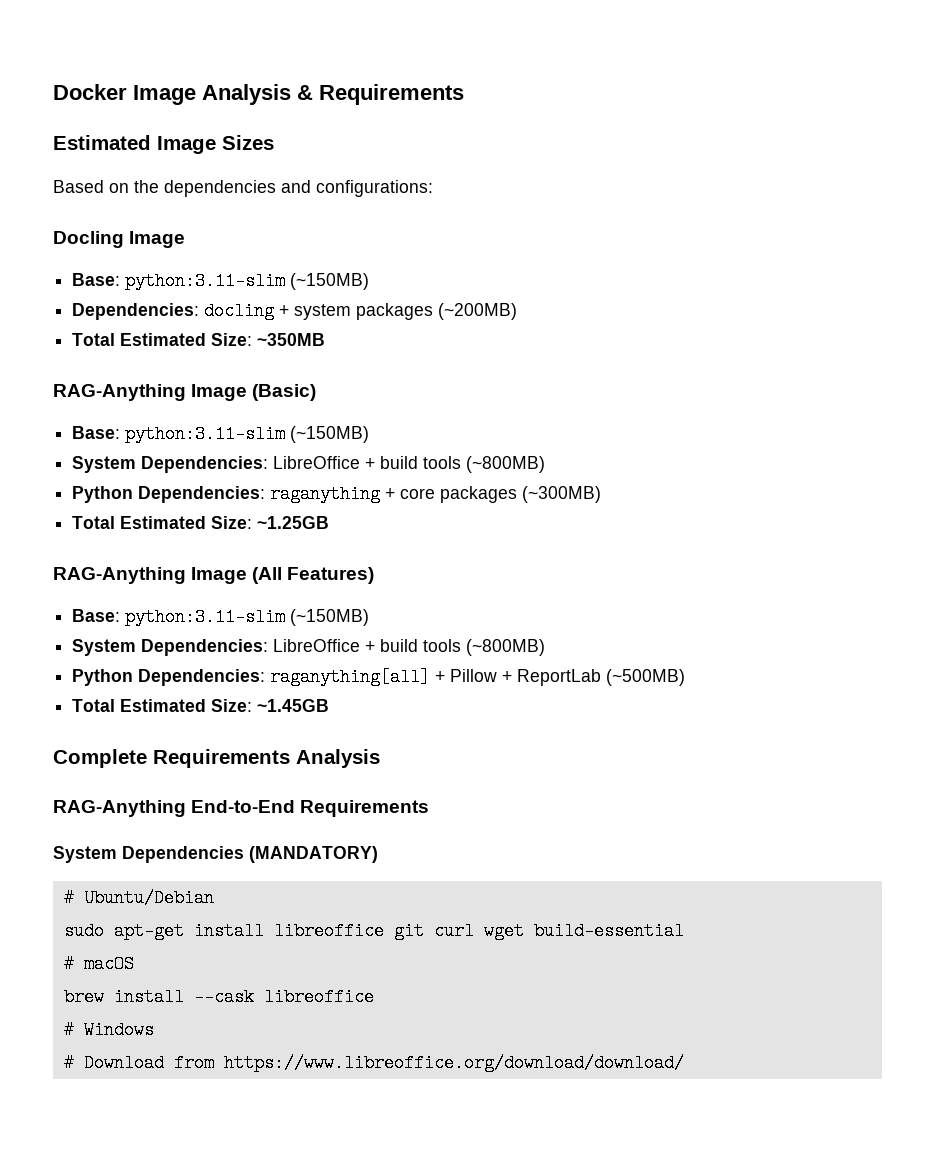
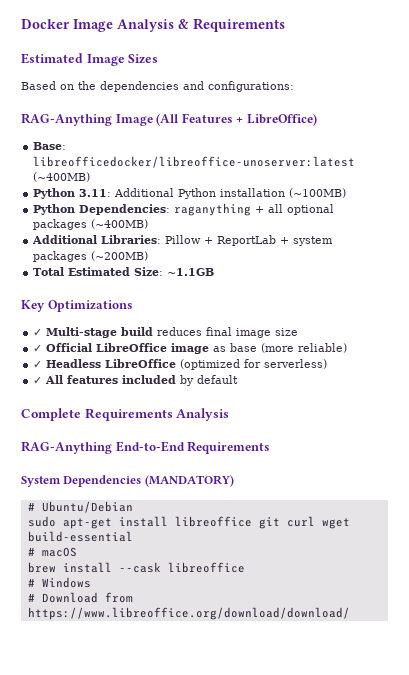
[53,231,186,248] [72,272,370,290] [72,302,275,320] Docling Image // Base: python:3.11-slim (~150MB) // Dependencies: docling -> [21,113,317,126] [33,142,67,150] [33,156,356,168] [33,172,91,182] [33,188,347,199] [33,203,335,216] [33,219,149,230] [32,235,277,246] RAG-Anything Image (All Features + LibreOffice) // Base: libreofficedocker/libreoffice-unoserver:latest (~400MB) // Python 3.11: Additional Python installation (~100MB) // Python Dependencies: raganything + all optional packages (~400MB) // Additional Libraries: Pillow + ReportLab
[257,333,326,346] [53,384,317,401] [72,425,370,443] [72,456,546,473] [72,485,602,503] [72,516,330,529] [53,567,375,584] [72,608,370,626] [72,639,546,656] [72,668,686,686] [72,699,330,712] ~350MB // RAG-Anything Image (Basic) // Base: python:3.11-slim (~150MB) // System Dependencies: LibreOffice + build tools (~800MB) // Python Dependencies: raganything + core packages (~300MB) // Total Estimated Size: ~1.25GB // RAG-Anything Image (All Features) // Base: python:3.11-slim (~150MB) // System Dependencies: LibreOffice + build tools (~800MB) // Python Dependencies: raganything[all] + Pillow + ReportLab (~500MB) // Total Estimated Size: ~1.45GB -> [167,268,215,276] [21,300,133,312] [33,327,299,338] [33,343,348,354] [33,359,328,370] [33,375,239,386] ~1.1GB // Key Optimizations // ✓ Multi-stage build reduces final image size // ✓ Official LibreOffice image as base (more reliable) // ✓ Headless LibreOffice (optimized for serverless) // ✓ All features included by default

